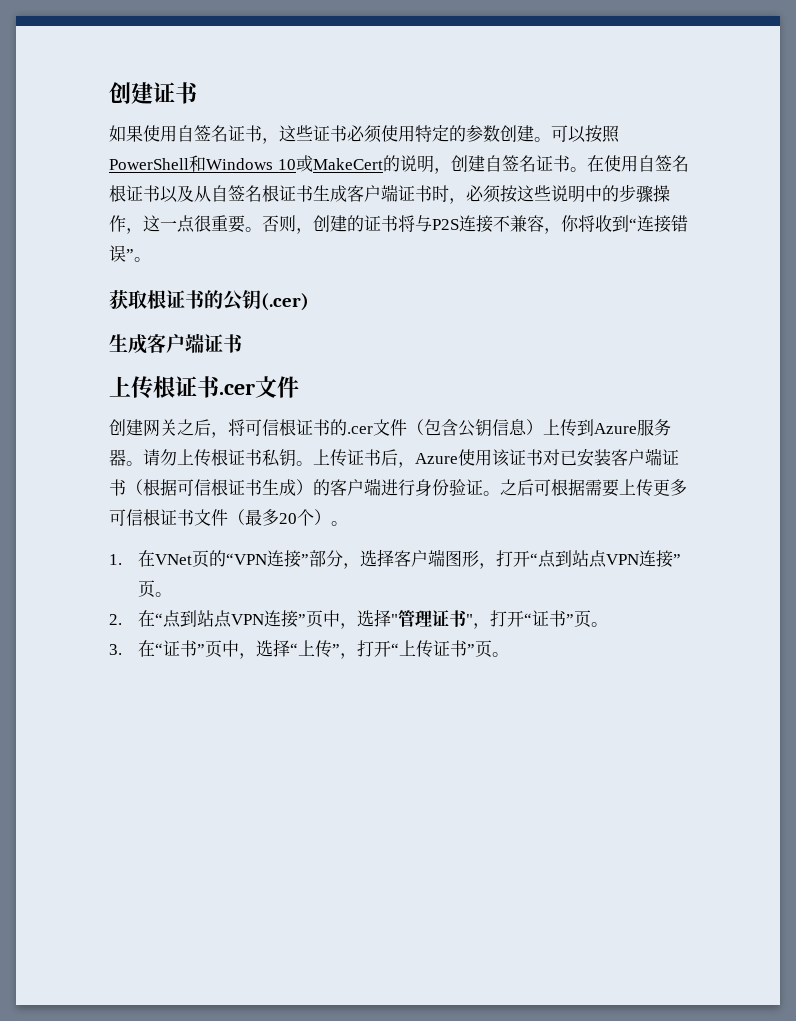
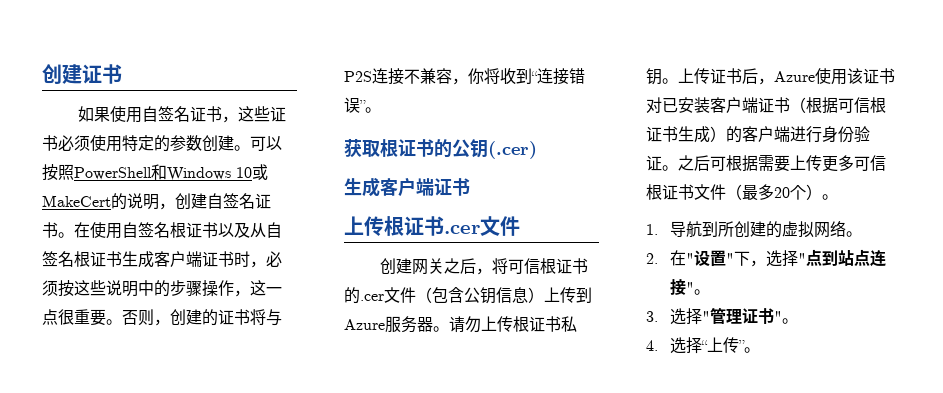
[138,549,682,569] [138,580,173,598] [109,610,358,629] 在VNet页的“VPN连接”部分，选择客户端图形，打开“点到站点VPN连接”页。 // 2.在“点到站点VPN连接”页中， -> [669,220,862,238] [646,249,886,267] [669,279,710,295] [646,311,658,322] 导航到所创建的虚拟网络。 // 2.在"设置"下，选择"点到站点连接"。 // 3.
[473,610,609,629] [109,639,493,659] ，打开“证书”页。 // 3.在“证书”页中，选择“上传”，打开“上传证书”页 -> [781,318,798,324] [646,337,745,354] 。 // 4.选择“上传”

